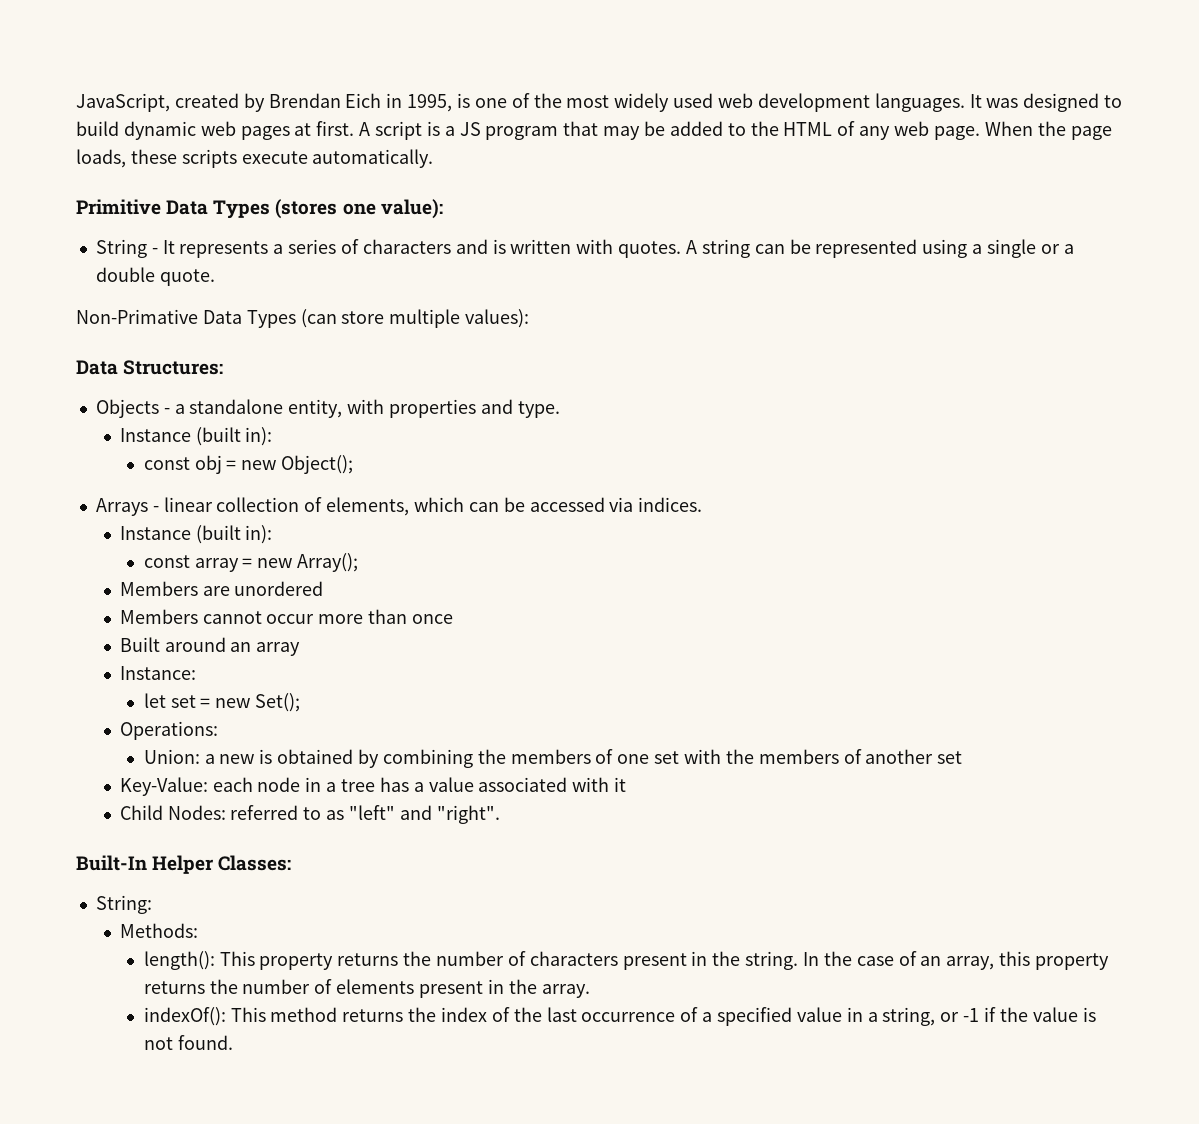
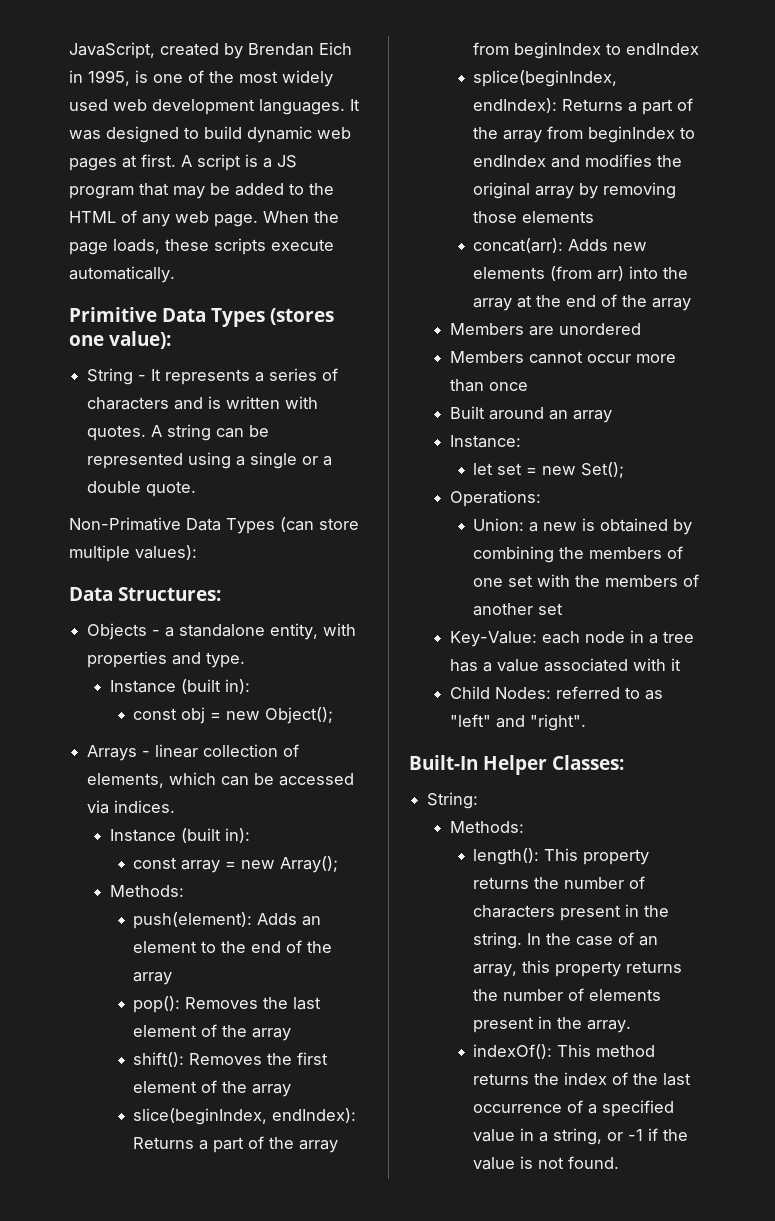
(359, 562) none -> [110,885,185,897] [133,912,322,929] [133,940,333,953] [133,972,173,985] [133,996,322,1013] [133,1024,292,1041] [133,1052,329,1067] [133,1080,292,1097] [133,1108,357,1125] [133,1136,339,1153] [473,42,700,59] [473,70,618,87] [473,98,694,115] [473,126,696,143] [473,154,683,168] [473,182,677,199] [473,211,595,223] [473,238,648,253] [473,266,689,281] [473,294,692,311] // Methods: // push(element): Adds an element to the end of the array // pop(): Removes the last element of the array // shift(): Removes the first element of the array // slice(beginIndex, endIndex): Returns a part of the array from beginIndex to endIndex // splice(beginIndex, endIndex): Returns a part of the array from beginIndex to endIndex and modifies the original array by removing those elements // concat(arr): Adds new elements (from arr) into the array at the end of the array

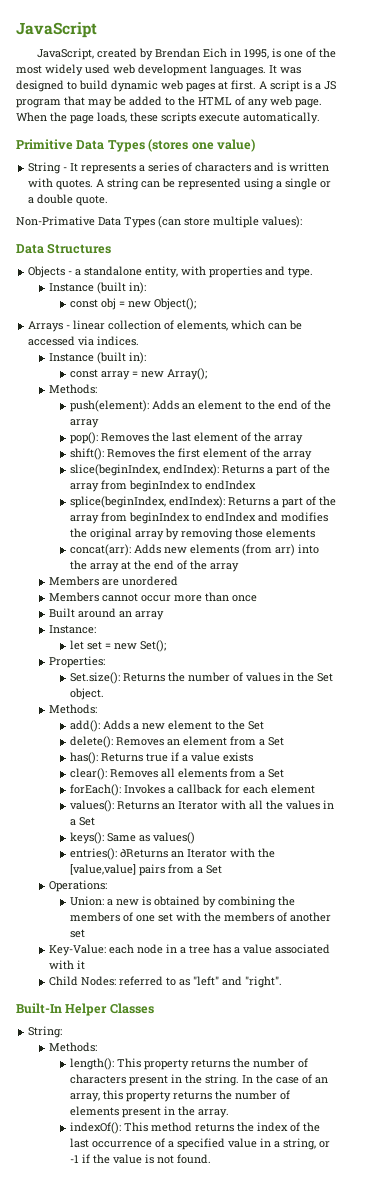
(69, 50) none -> [16,22,97,38] JavaScript //
[109,331,171,349] value): -> [216,139,255,152] value)
[118,587,221,601] Structures: -> [47,243,112,254] Structures
(625, 470) none -> [49,656,106,668] [70,672,334,684] [70,688,105,700] [49,704,98,714] [70,720,265,732] [70,736,285,748] [70,752,254,764] [70,768,285,780] [70,784,316,796] [70,800,335,812] [70,817,96,826] [70,832,196,844] [70,848,276,860] [70,864,223,876] // Properties: // Set.size(): Returns the number of values in the Set object. // Methods: // add(): Adds a new element to the Set // delete(): Removes an element from a Set // has(): Returns true if a value exists // clear(): Removes all elements from a Set // forEach(): Invokes a callback for each element // values(): Returns an Iterator with all the values in a Set // keys(): Same as values() // entries(): ∂Returns an Iterator with the [value,value] pairs from a Set
[552,755,624,770] Classes: -> [109,1003,154,1014] Classes

